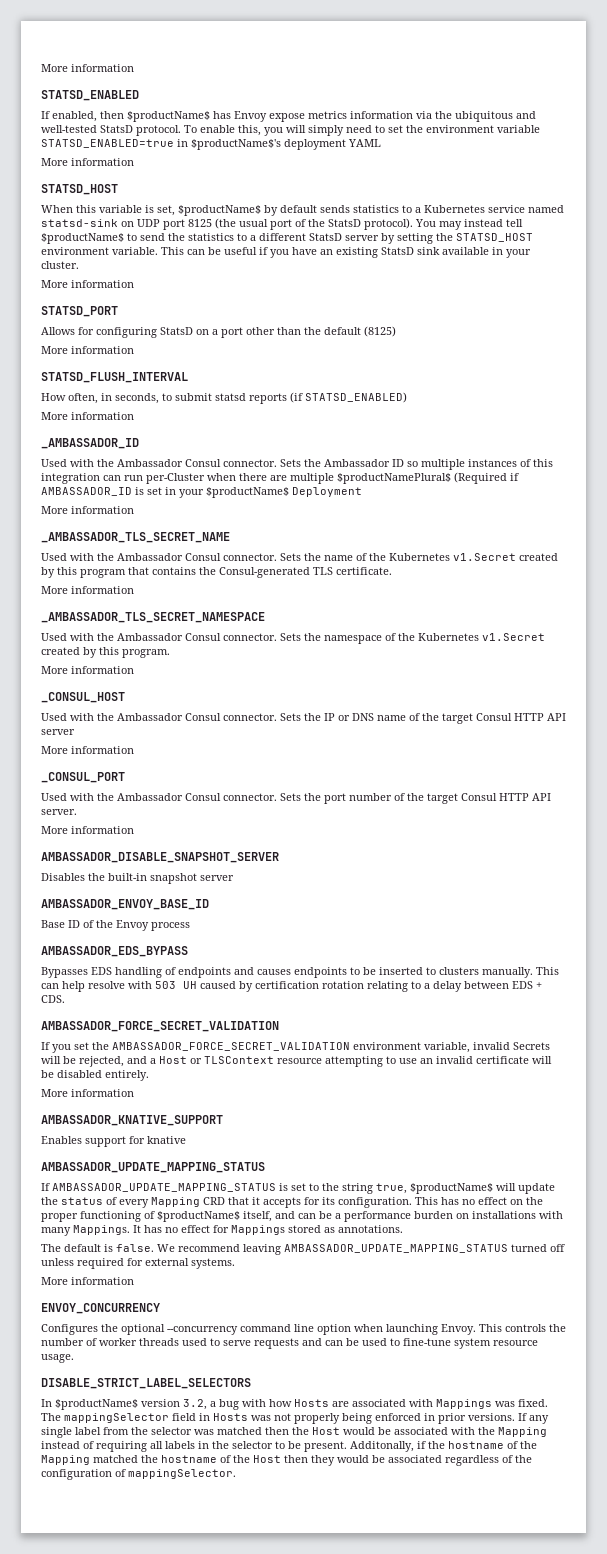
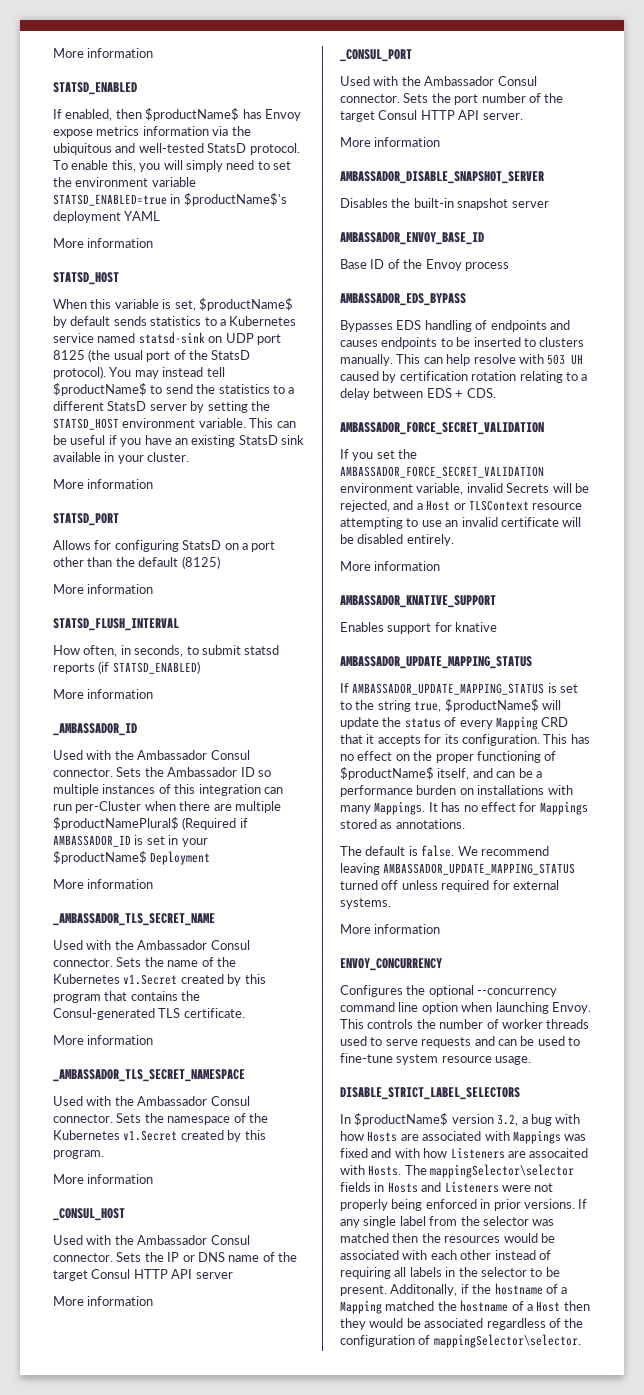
[518,1399,548,1407] [41,1413,271,1423] fixed. The mappingSelector field in Hosts was -> [340,1147,589,1159] [340,1164,575,1178] [340,1181,531,1193] fixed and with how Listeners are assocaited with Hosts. The mappingSelector\selector fields in Hosts and Listeners were
[312,1427,340,1435] Host -> [444,1236,501,1243] resources
[478,1427,547,1437] the Mapping -> [430,1250,492,1260] each other
[520,1441,537,1449] the -> [561,1287,568,1294] a
[233,1455,250,1463] the -> [526,1304,533,1311] a
[128,1469,236,1479] mappingSelector. -> [433,1334,581,1348] mappingSelector\selector.

